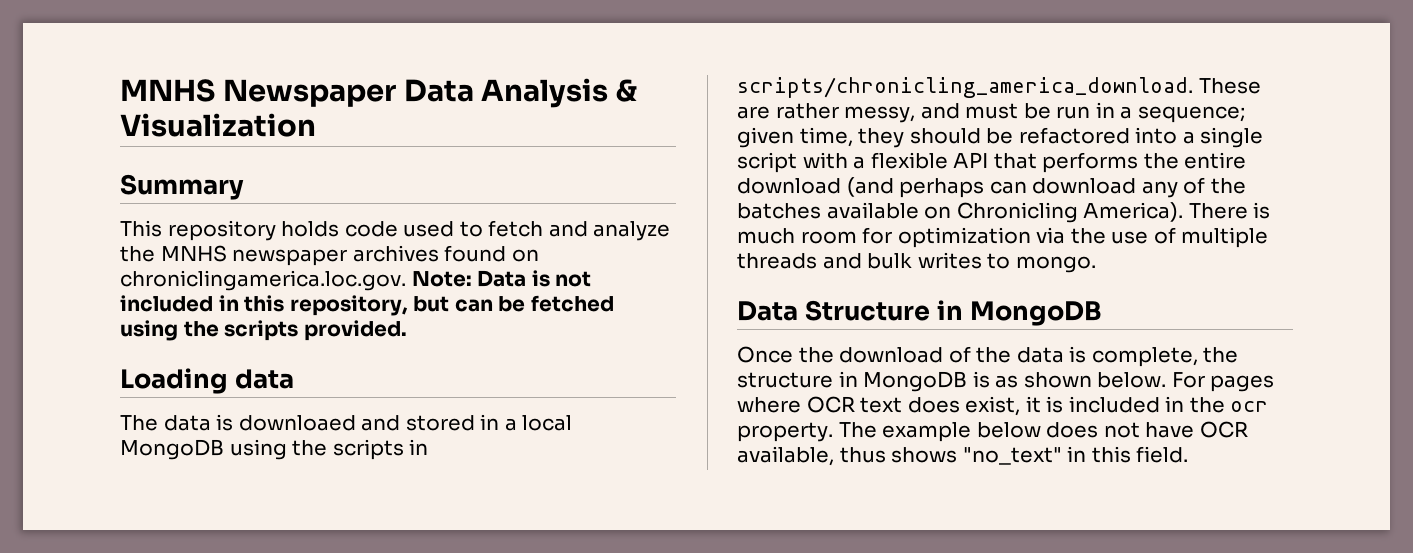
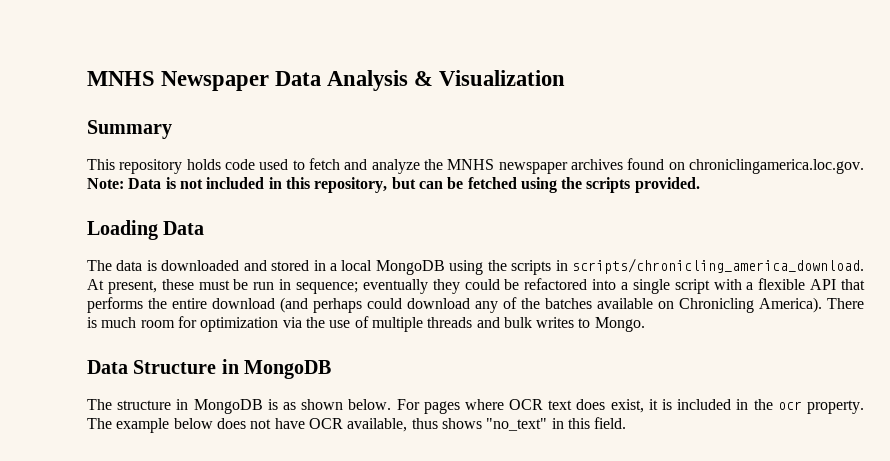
[234,369,294,389] data -> [163,221,205,235] Data
[238,415,356,431] downloaed -> [161,260,240,271] downloaded
[1198,78,1261,94] [737,102,1245,123] [737,127,981,148] These are rather messy, and must be run in a sequence; given time, they should -> [87,279,500,294] At present, these must be run in sequence; eventually they could
[989,181,1027,194] can -> [367,298,402,309] could
[1015,256,1096,273] mongo. -> [594,317,645,332] Mongo.
[737,346,1239,367] Once the download of the data is complete, the -> [87,399,112,410] The

